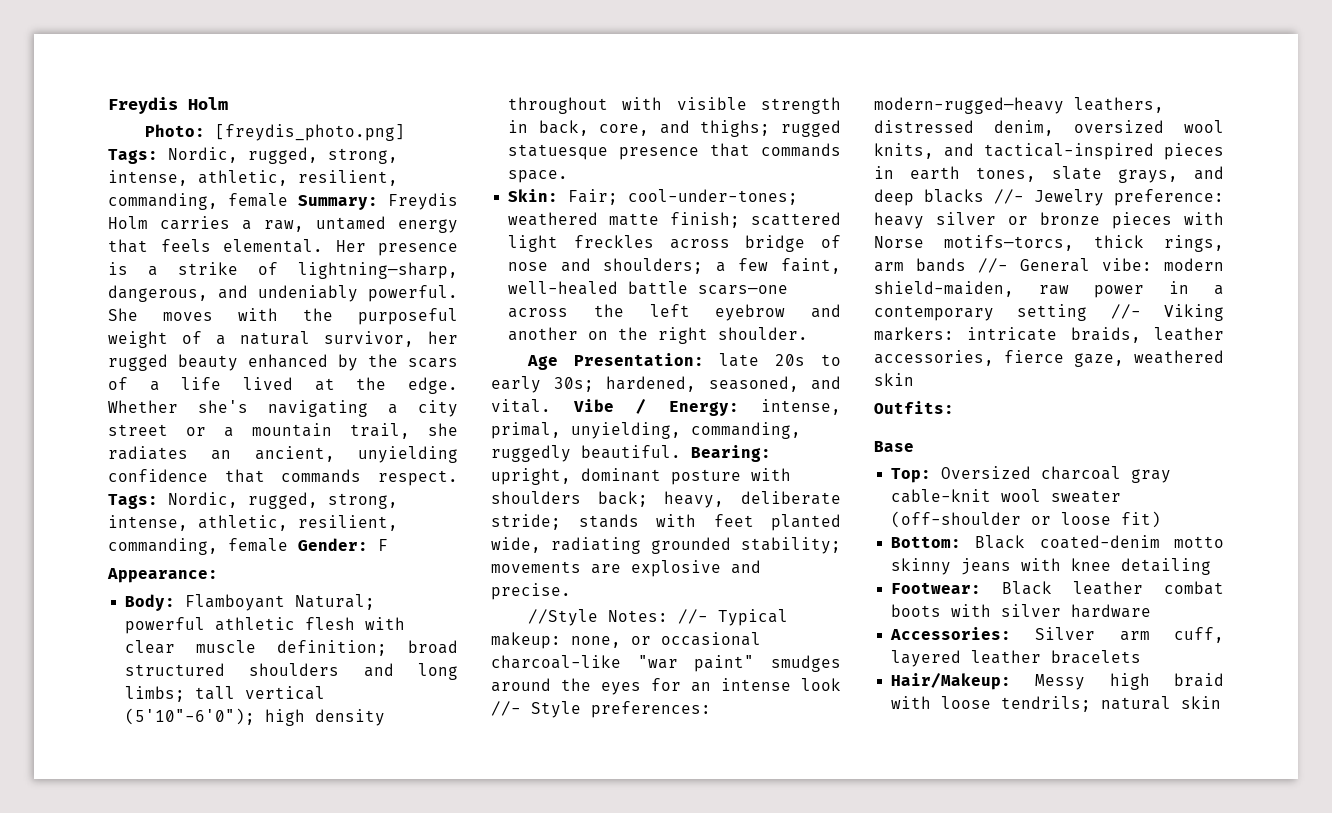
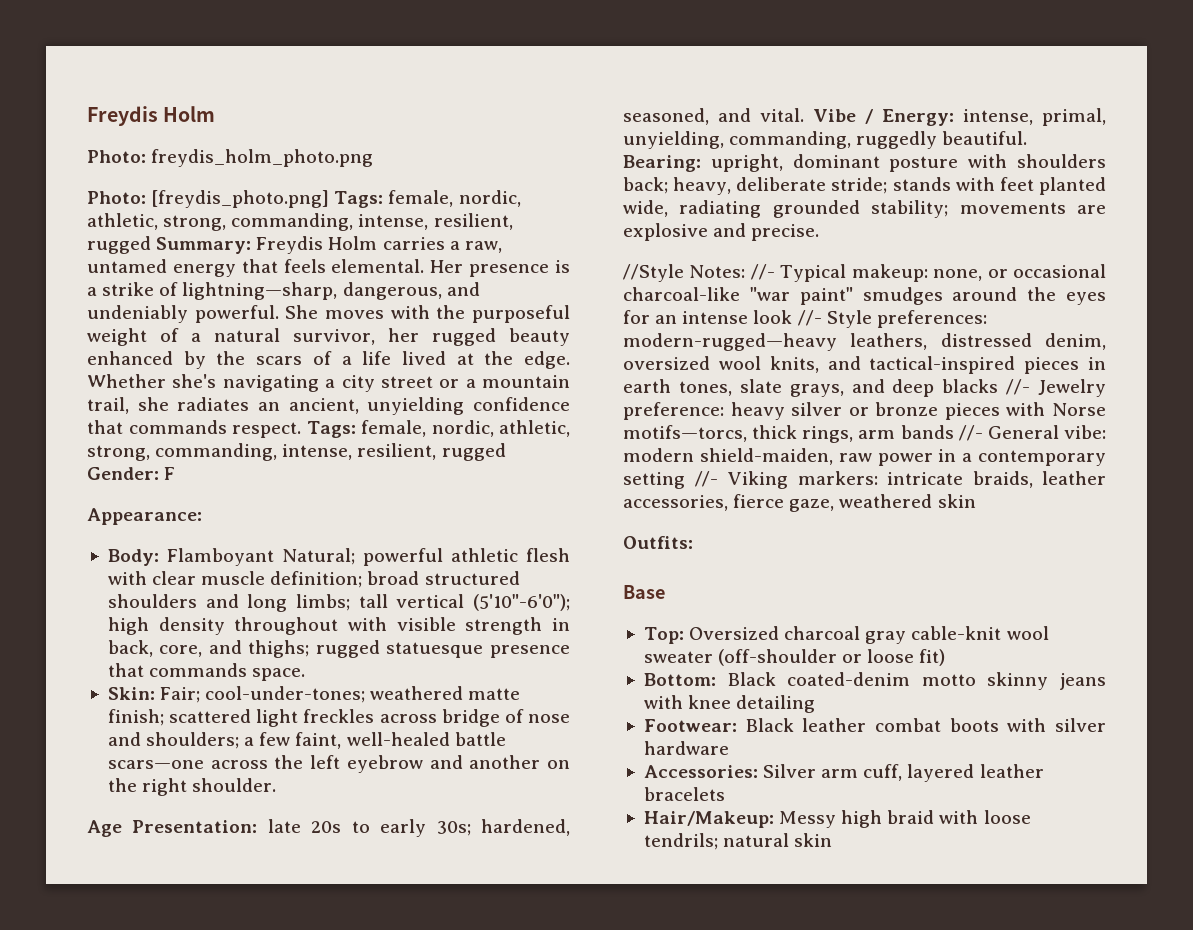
[108,97,228,114] Freydis Holm -> [87,106,216,126] [87,149,374,167] Freydis Holm // Photo: freydis_holm_photo.png
[168,147,398,164] [108,170,398,186] [108,193,288,210] Nordic, rugged, strong, intense, athletic, resilient, commanding, female -> [388,190,521,207] [87,213,513,231] [87,236,151,254] female, nordic, athletic, strong, commanding, intense, resilient, rugged
[168,492,398,509] [108,515,398,531] [108,538,288,555] Nordic, rugged, strong, intense, athletic, resilient, commanding, female -> [360,420,571,437] [87,443,506,461] female, nordic, athletic, strong, commanding, intense, resilient, rugged

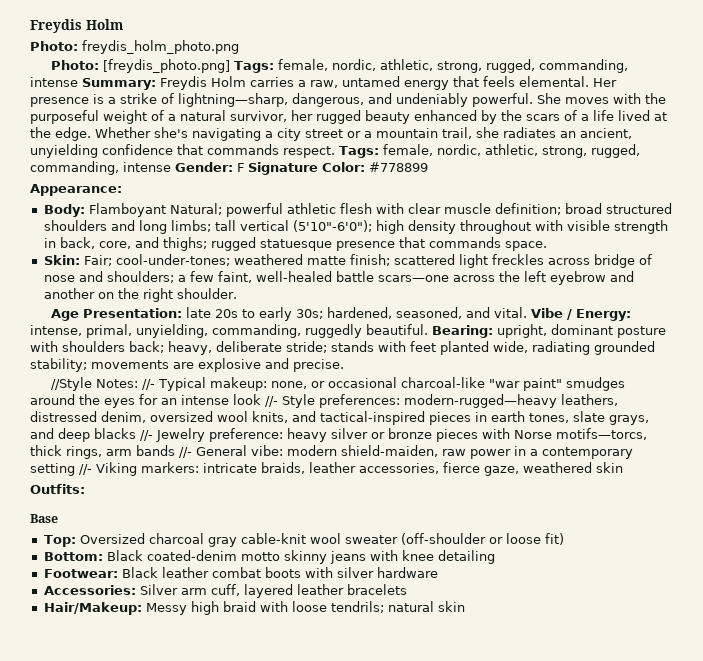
[231,213,513,231] [87,236,151,254] commanding, intense, resilient, rugged -> [486,59,629,73] [30,77,78,87] rugged, commanding, intense
[155,443,506,461] commanding, intense, resilient, rugged -> [590,144,640,158] [30,161,171,175] rugged, commanding, intense
(176, 473) none -> [248,162,428,175] Signature Color: #778899

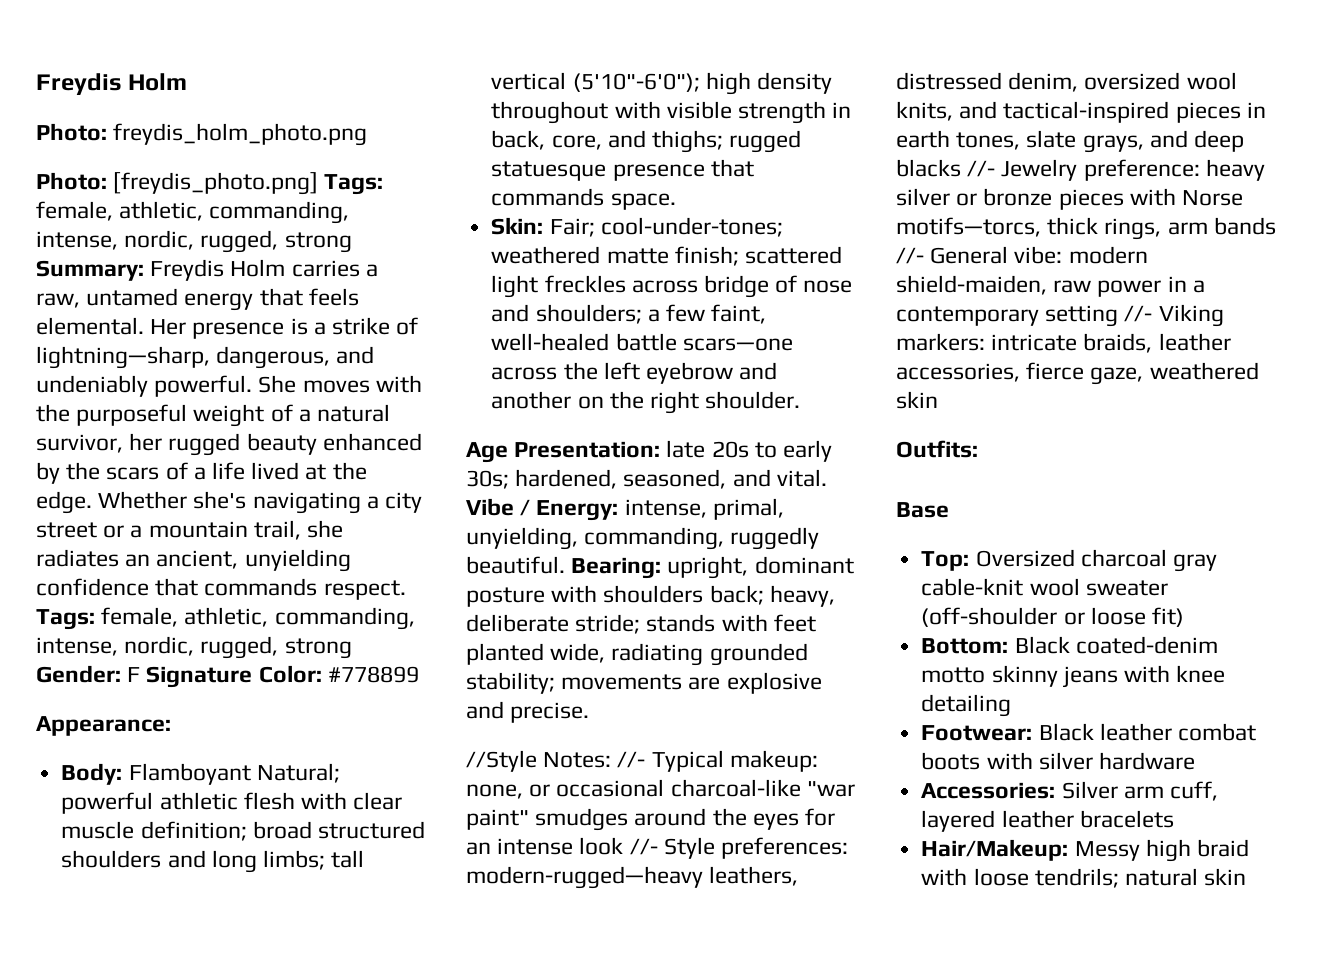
[332,59,629,73] [30,77,78,87] nordic, athletic, strong, rugged, commanding, intense -> [119,201,350,224] [36,230,352,253] athletic, commanding, intense, nordic, rugged, strong
[436,144,640,158] [30,161,171,175] nordic, athletic, strong, rugged, commanding, intense -> [184,607,415,630] [36,636,352,659] athletic, commanding, intense, nordic, rugged, strong

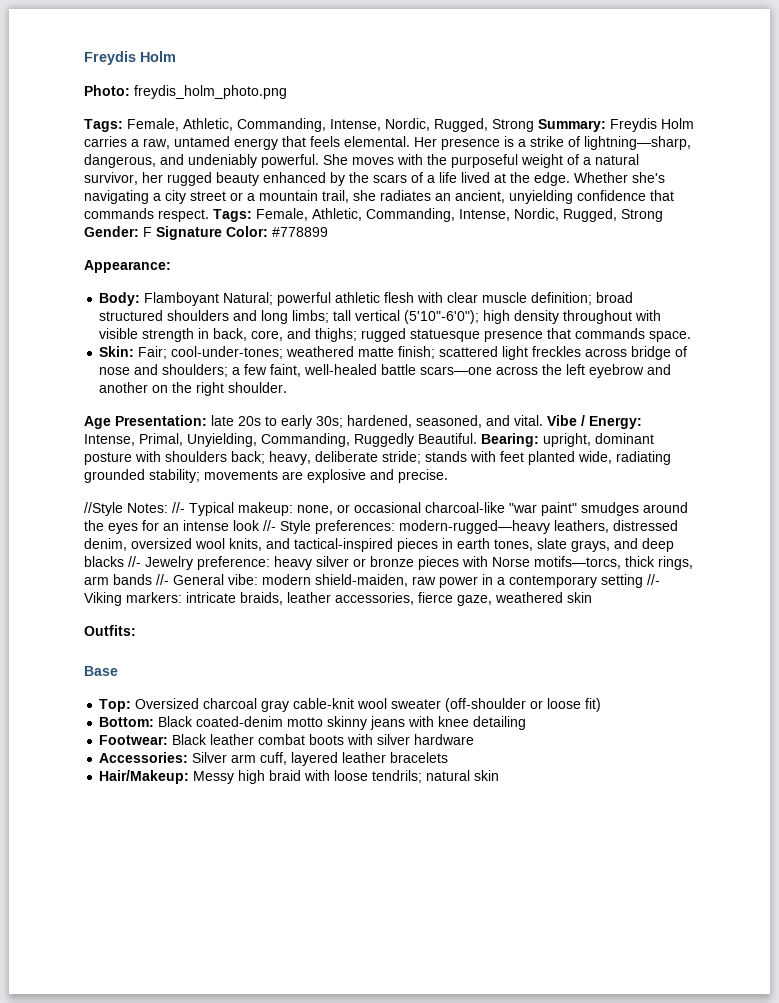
[36,172,384,195] [36,201,350,224] [36,230,352,253] Photo: [freydis_photo.png] Tags: female, athletic, commanding, intense, nordic, rugged, strong -> [84,118,534,132] Tags: Female, Athletic, Commanding, Intense, Nordic, Rugged, Strong
[101,607,415,630] [36,636,352,659] female, athletic, commanding, intense, nordic, rugged, strong -> [256,208,663,222] Female, Athletic, Commanding, Intense, Nordic, Rugged, Strong
[624,498,784,520] [466,527,820,550] [466,556,565,574] intense, primal, unyielding, commanding, ruggedly beautiful. -> [84,433,477,447] Intense, Primal, Unyielding, Commanding, Ruggedly Beautiful.

